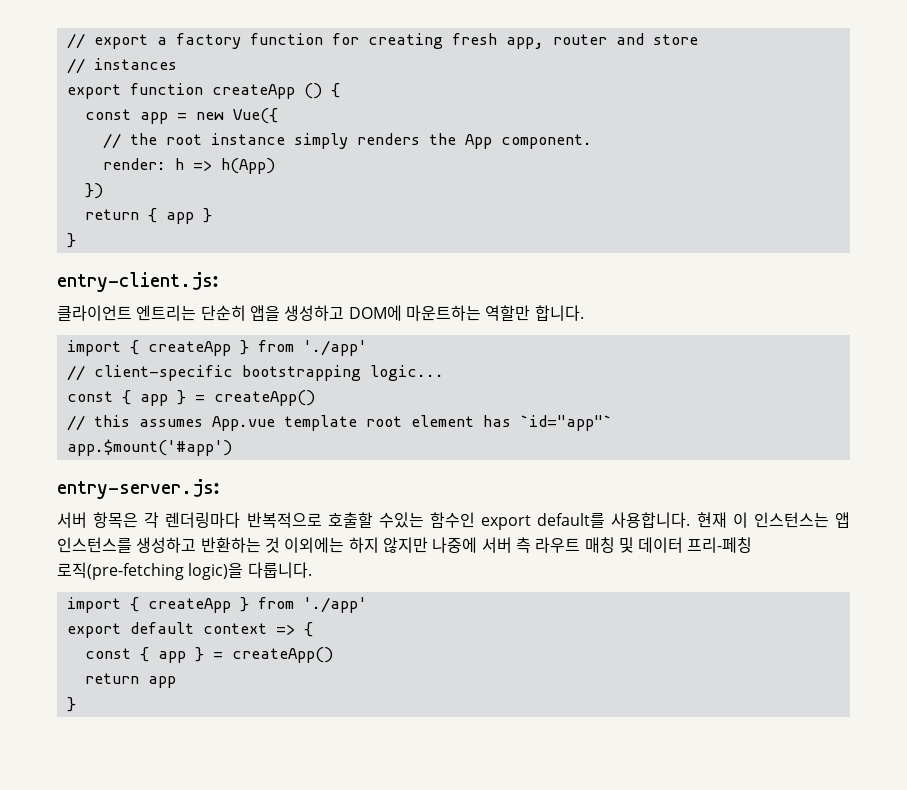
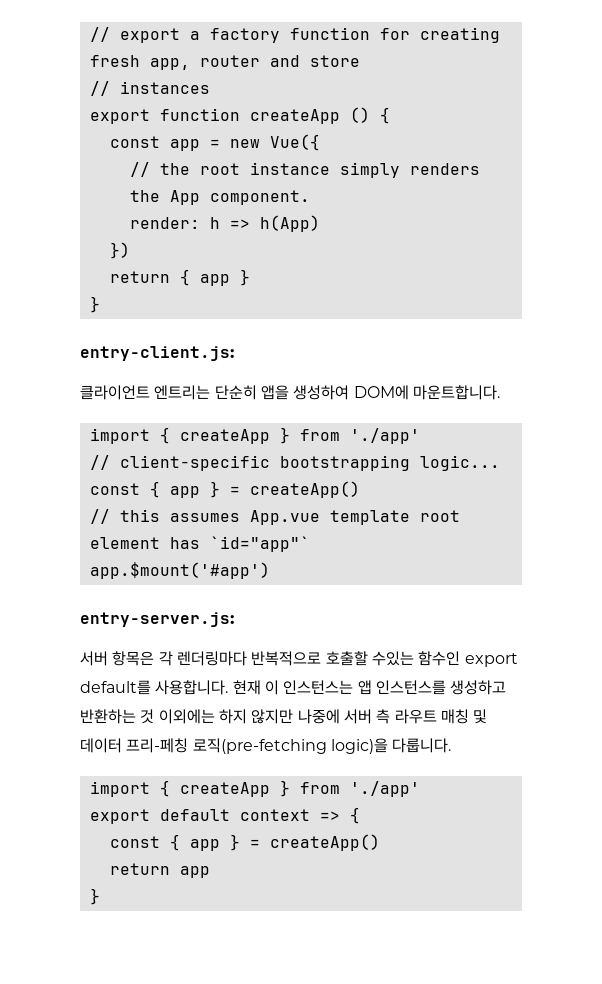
[284,305,584,321] 생성하고 DOM에 마운트하는 역할만 합니다. -> [293,385,500,400] 생성하여 DOM에 마운트합니다.

